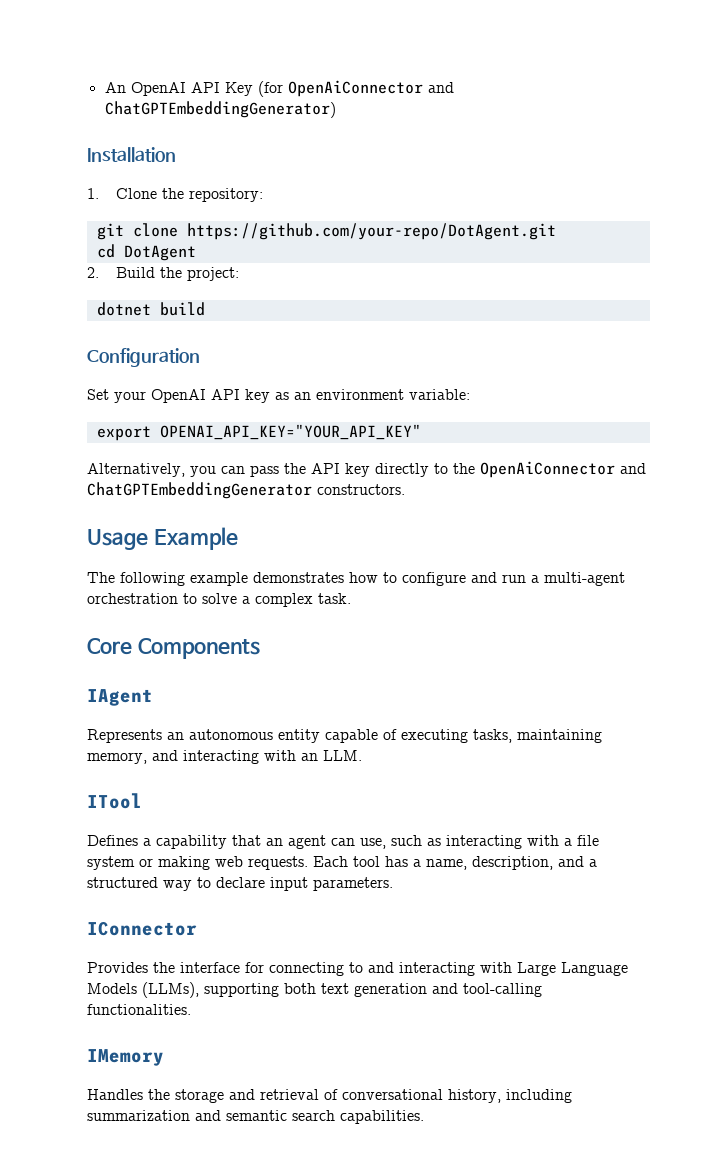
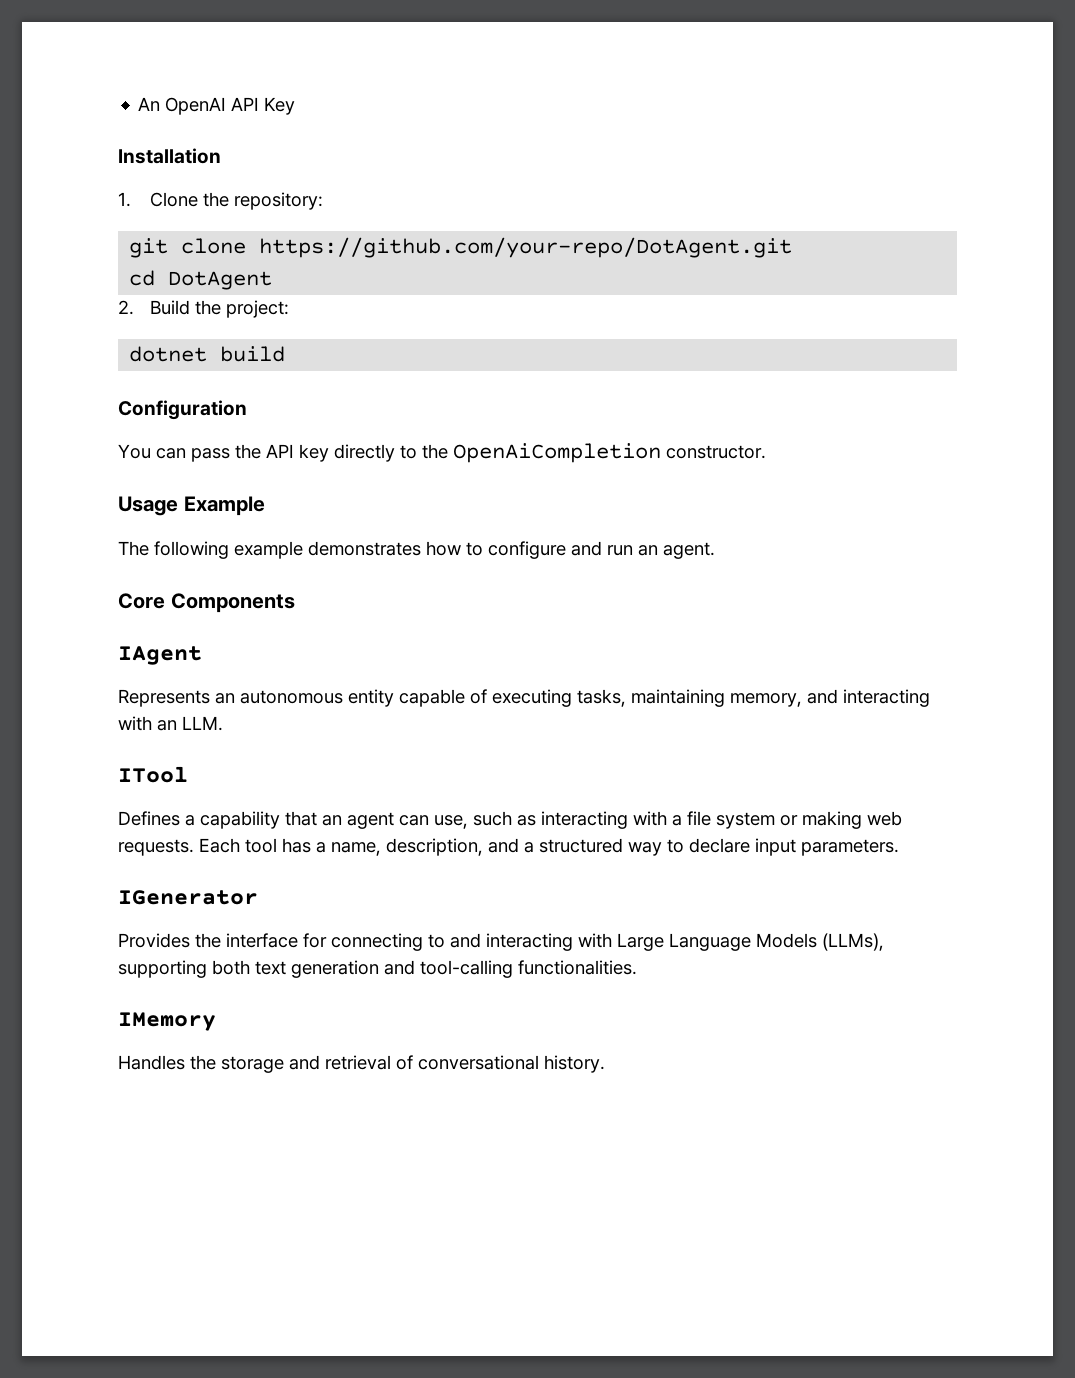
[257,80,454,97] [104,101,336,118] (for OpenAiConnector and ChatGPTEmbeddingGenerator) -> (296, 106) none
[87,389,470,403] [96,424,421,441] [87,463,216,477] Set your OpenAI API key as an environment variable: // export OPENAI_API_KEY="YOUR_API_KEY" // Alternatively, you -> [118,444,151,459] You
[480,461,646,478] [87,482,405,499] OpenAiConnector and ChatGPTEmbeddingGenerator constructors. -> [453,443,766,463] OpenAiCompletion constructor.
[531,572,625,586] [87,593,351,607] a multi-agent orchestration to solve a complex task. -> [638,542,715,559] an agent.
[87,921,197,936] IConnector -> [118,890,258,905] IGenerator
[448,1089,572,1103] [87,1110,424,1124] history, including summarization and semantic search capabilities. -> [544,1055,605,1073] history.

